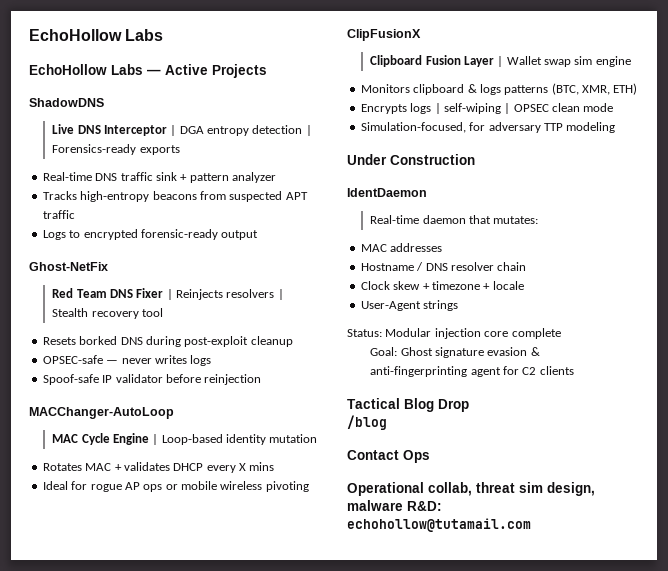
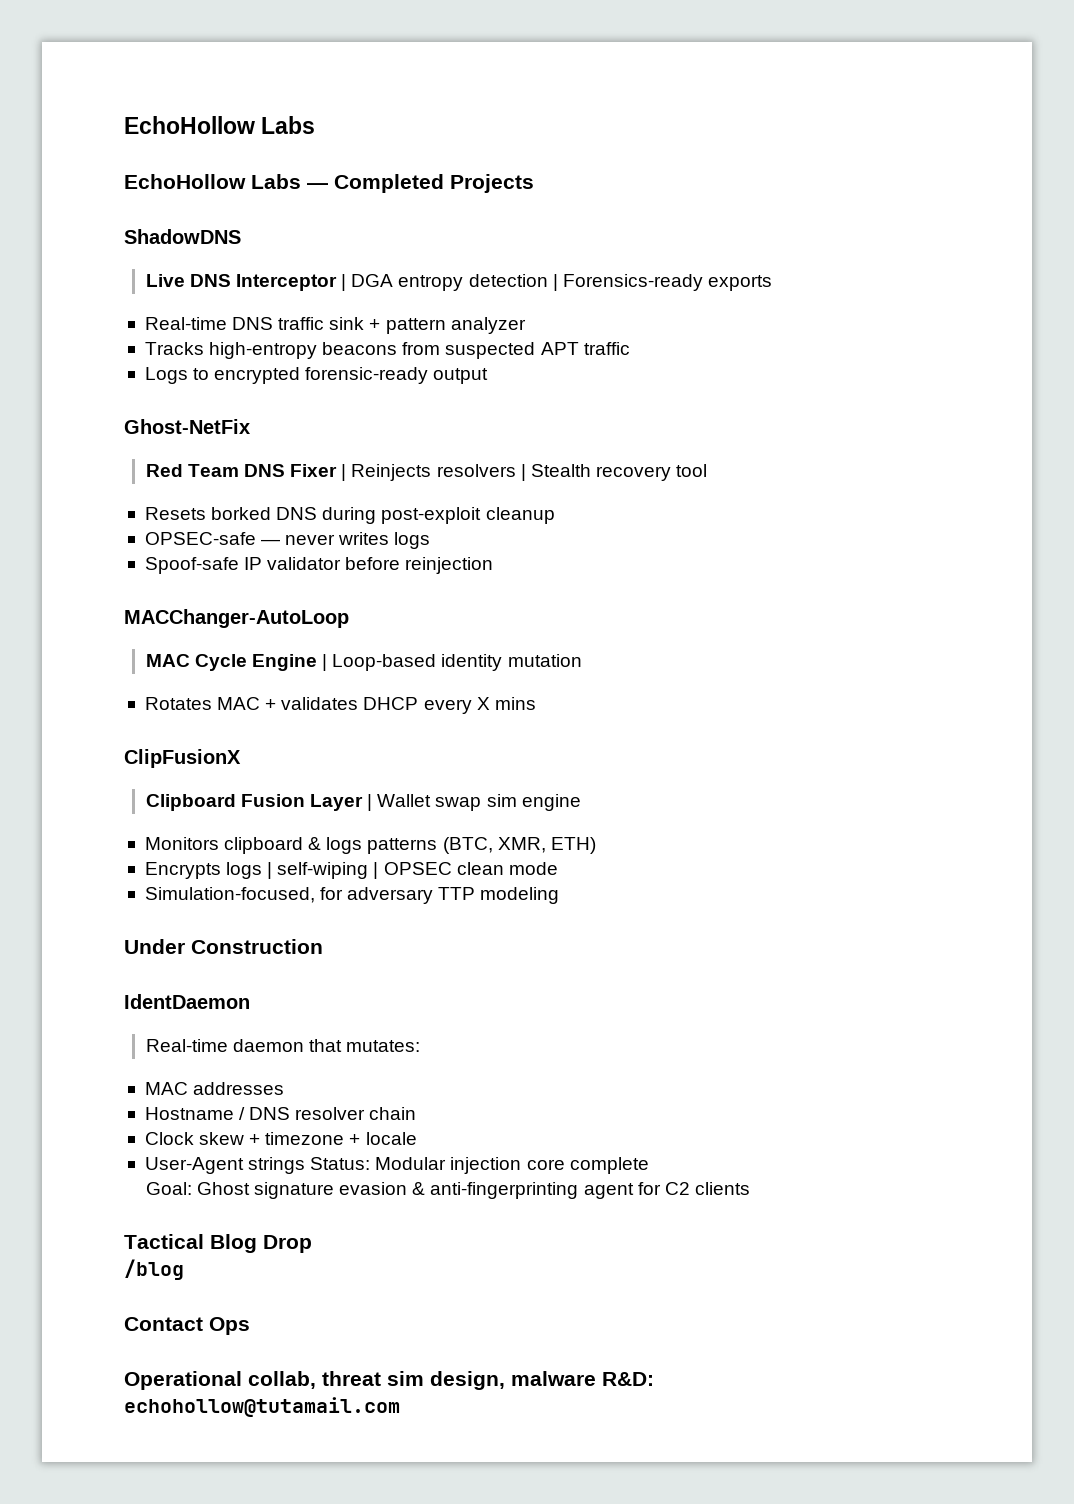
[165,64,208,75] Active -> [334,174,444,193] Completed
[42,481,309,492] // Ideal for rogue AP ops or mobile wireless pivoting -> (536, 703) none
(459, 305) // -> (306, 1165) none

